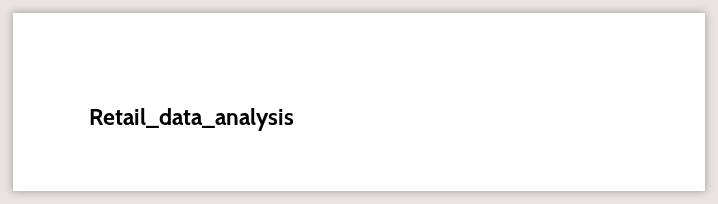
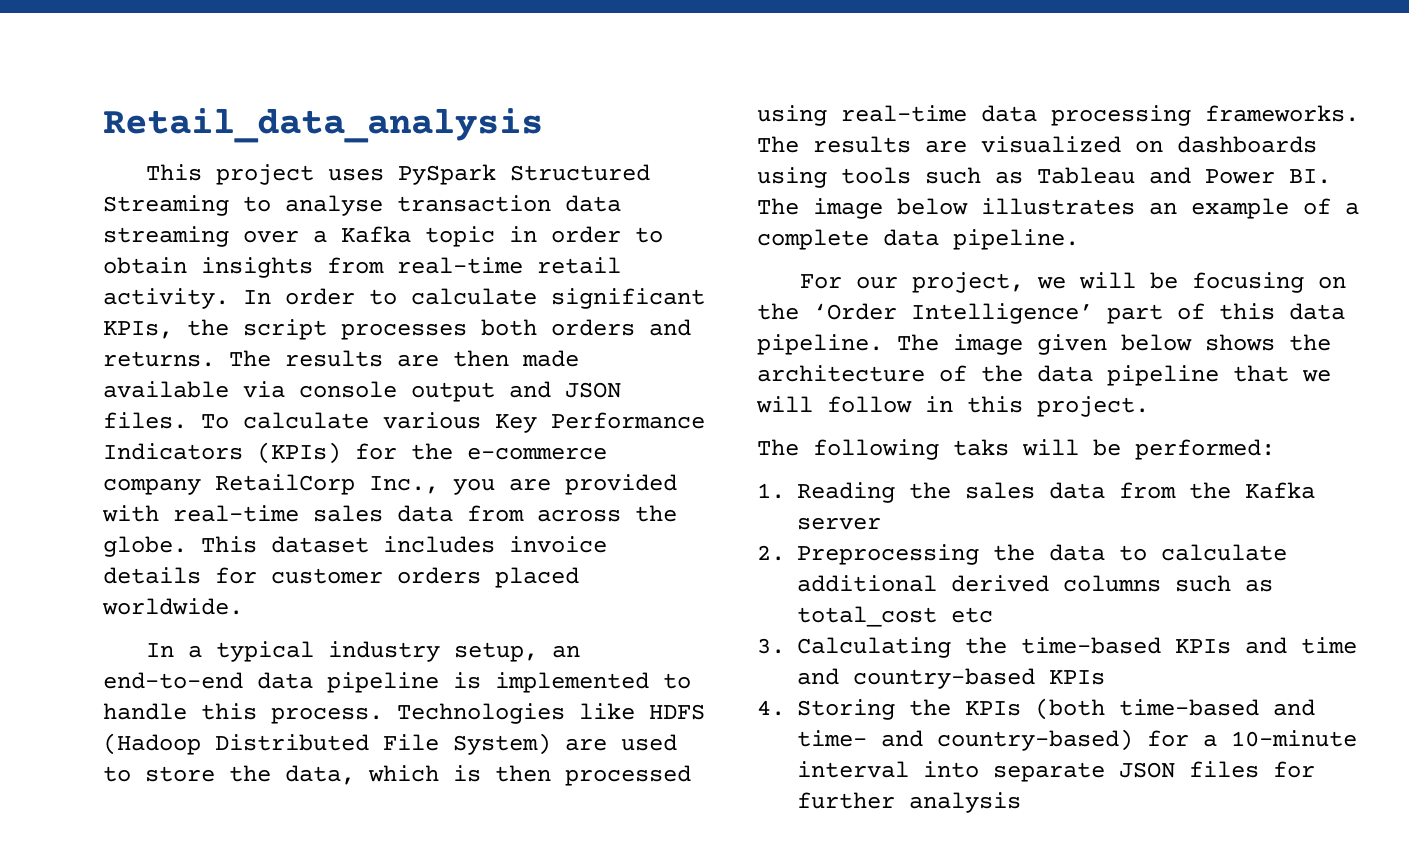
(294, 119) none -> [145,164,650,185] [103,195,621,216] [103,226,663,247] [103,257,621,278] [103,288,705,309] [103,319,691,340] [103,350,579,367] [103,381,621,402] [103,412,705,433] [103,442,607,464] [103,474,677,495] [102,505,677,522] [103,536,607,557] [103,567,579,588] [102,598,243,615] [145,641,580,662] [103,672,691,693] [103,703,705,724] [103,733,677,755] [103,765,691,786] [757,105,1359,126] [757,136,1317,153] [757,167,1331,188] [757,198,1359,219] [757,229,1079,250] [799,272,1346,293] [757,303,1345,324] [757,334,1331,355] [757,365,1331,386] [756,396,1149,417] [757,439,1275,460] [757,482,1315,503] [797,517,881,530] [757,544,1287,565] [797,575,1273,592] [797,606,993,627] [757,637,1357,658] [797,668,1105,689] [757,698,1315,720] [797,729,1357,751] [797,761,1315,782] [797,792,1021,813] // This project uses PySpark Structured Streaming to analyse transaction data streaming over a Kafka topic in order to obtain insights from real-time retail activity. In order to calculate significant KPIs, the script processes both orders and returns. The results are then made available via console output and JSON files. To calculate various Key Performance Indicators (KPIs) for the e-commerce company RetailCorp Inc., you are provided with real-time sales data from across the globe. This dataset includes invoice details for customer orders placed worldwide. // In a typical industry setup, an end-to-end data pipeline is implemented to handle this process. Technologies like HDFS (Hadoop Distributed File System) are used to store the data, which is then processed using real-time data processing frameworks. The results are visualized on dashboards using tools such as Tableau and Power BI. The image below illustrates an example of a complete data pipeline. // For our project, we will be focusing on the ‘Order Intelligence’ part of this data pipeline. The image given below shows the architecture of the data pipeline that we will follow in this project. // The following taks will be performed: // 1. Reading the sales data from the Kafka server // 2. Preprocessing the data to calculate additional derived columns such as total_cost etc // 3. Calculating the time-based KPIs and time and country-based KPIs // 4. Storing the KPIs (both time-based and time- and country-based) for a 10-minute interval into separate JSON files for further analysis

